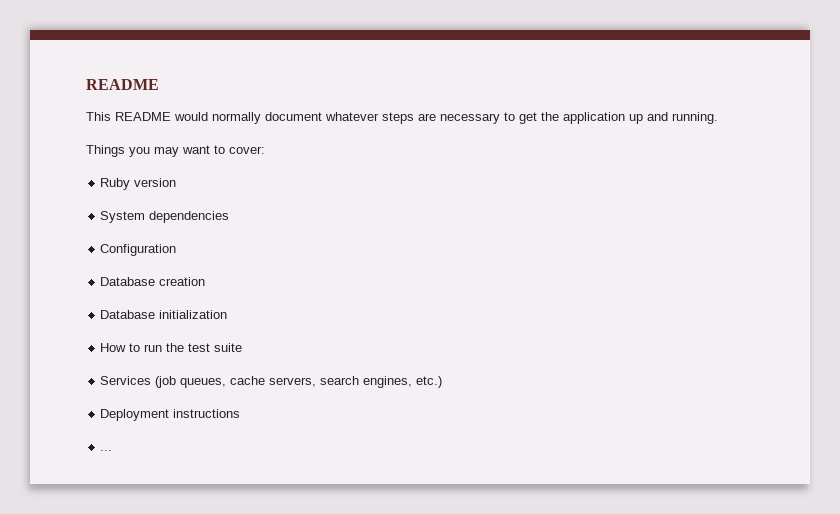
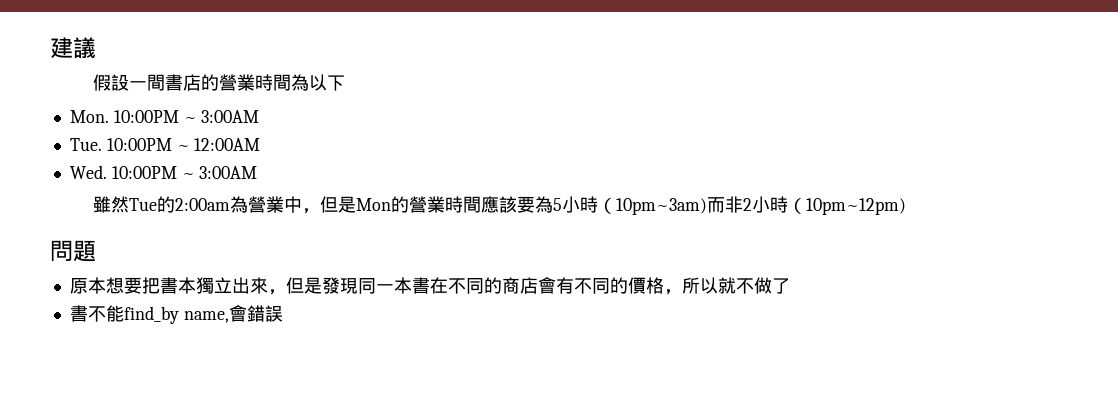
[86,79,159,90] [86,112,718,124] [86,145,265,157] [100,178,177,190] [100,211,230,223] [100,244,177,256] [100,277,206,286] [100,310,228,319] [100,343,243,352] [100,376,443,388] [100,409,241,421] [100,450,113,451] README // This README would normally document whatever steps are necessary to get the application up and running. // Things you may want to cover: // Ruby version // System dependencies // Configuration // Database creation // Database initialization // How to run the test suite // Services (job queues, cache servers, search engines, etc.) // Deployment instructions // ... -> [50,37,96,59] [92,74,345,91] [69,110,260,123] [69,138,261,151] [69,165,258,179] [92,196,906,215] [50,240,96,262] [69,277,790,295] [69,305,283,324] 建議 // 假設一間書店的營業時間為以下 // Mon. 10:00PM ~ 3:00AM // Tue. 10:00PM ~ 12:00AM // Wed. 10:00PM ~ 3:00AM // 雖然Tue的2:00am為營業中，但是Mon的營業時間應該要為5小時（10pm~3am)而非2小時（10pm~12pm) // 問題 // 原本想要把書本獨立出來，但是發現同一本書在不同的商店會有不同的價格，所以就不做了 // 書不能find_by name,會錯誤

